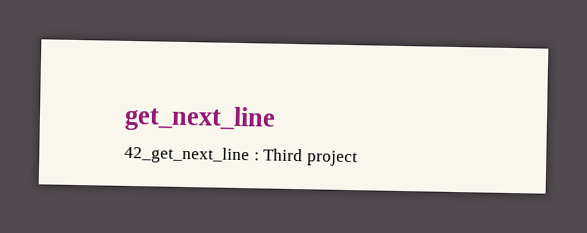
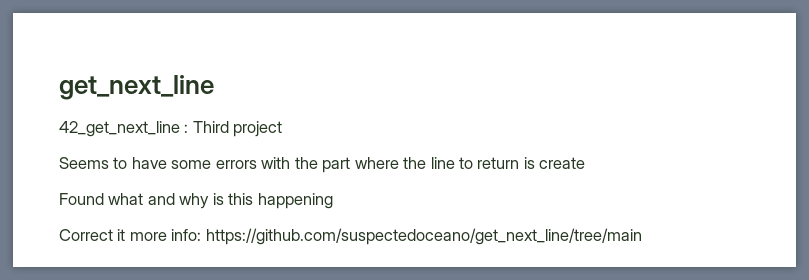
(358, 158) none -> [59,157,586,173] [59,193,333,209] [59,228,642,245] // Seems to have some errors with the part where the line to return is create // Found what and why is this happening // Correct it more info: https://github.com/suspectedoceano/get_next_line/tree/main

